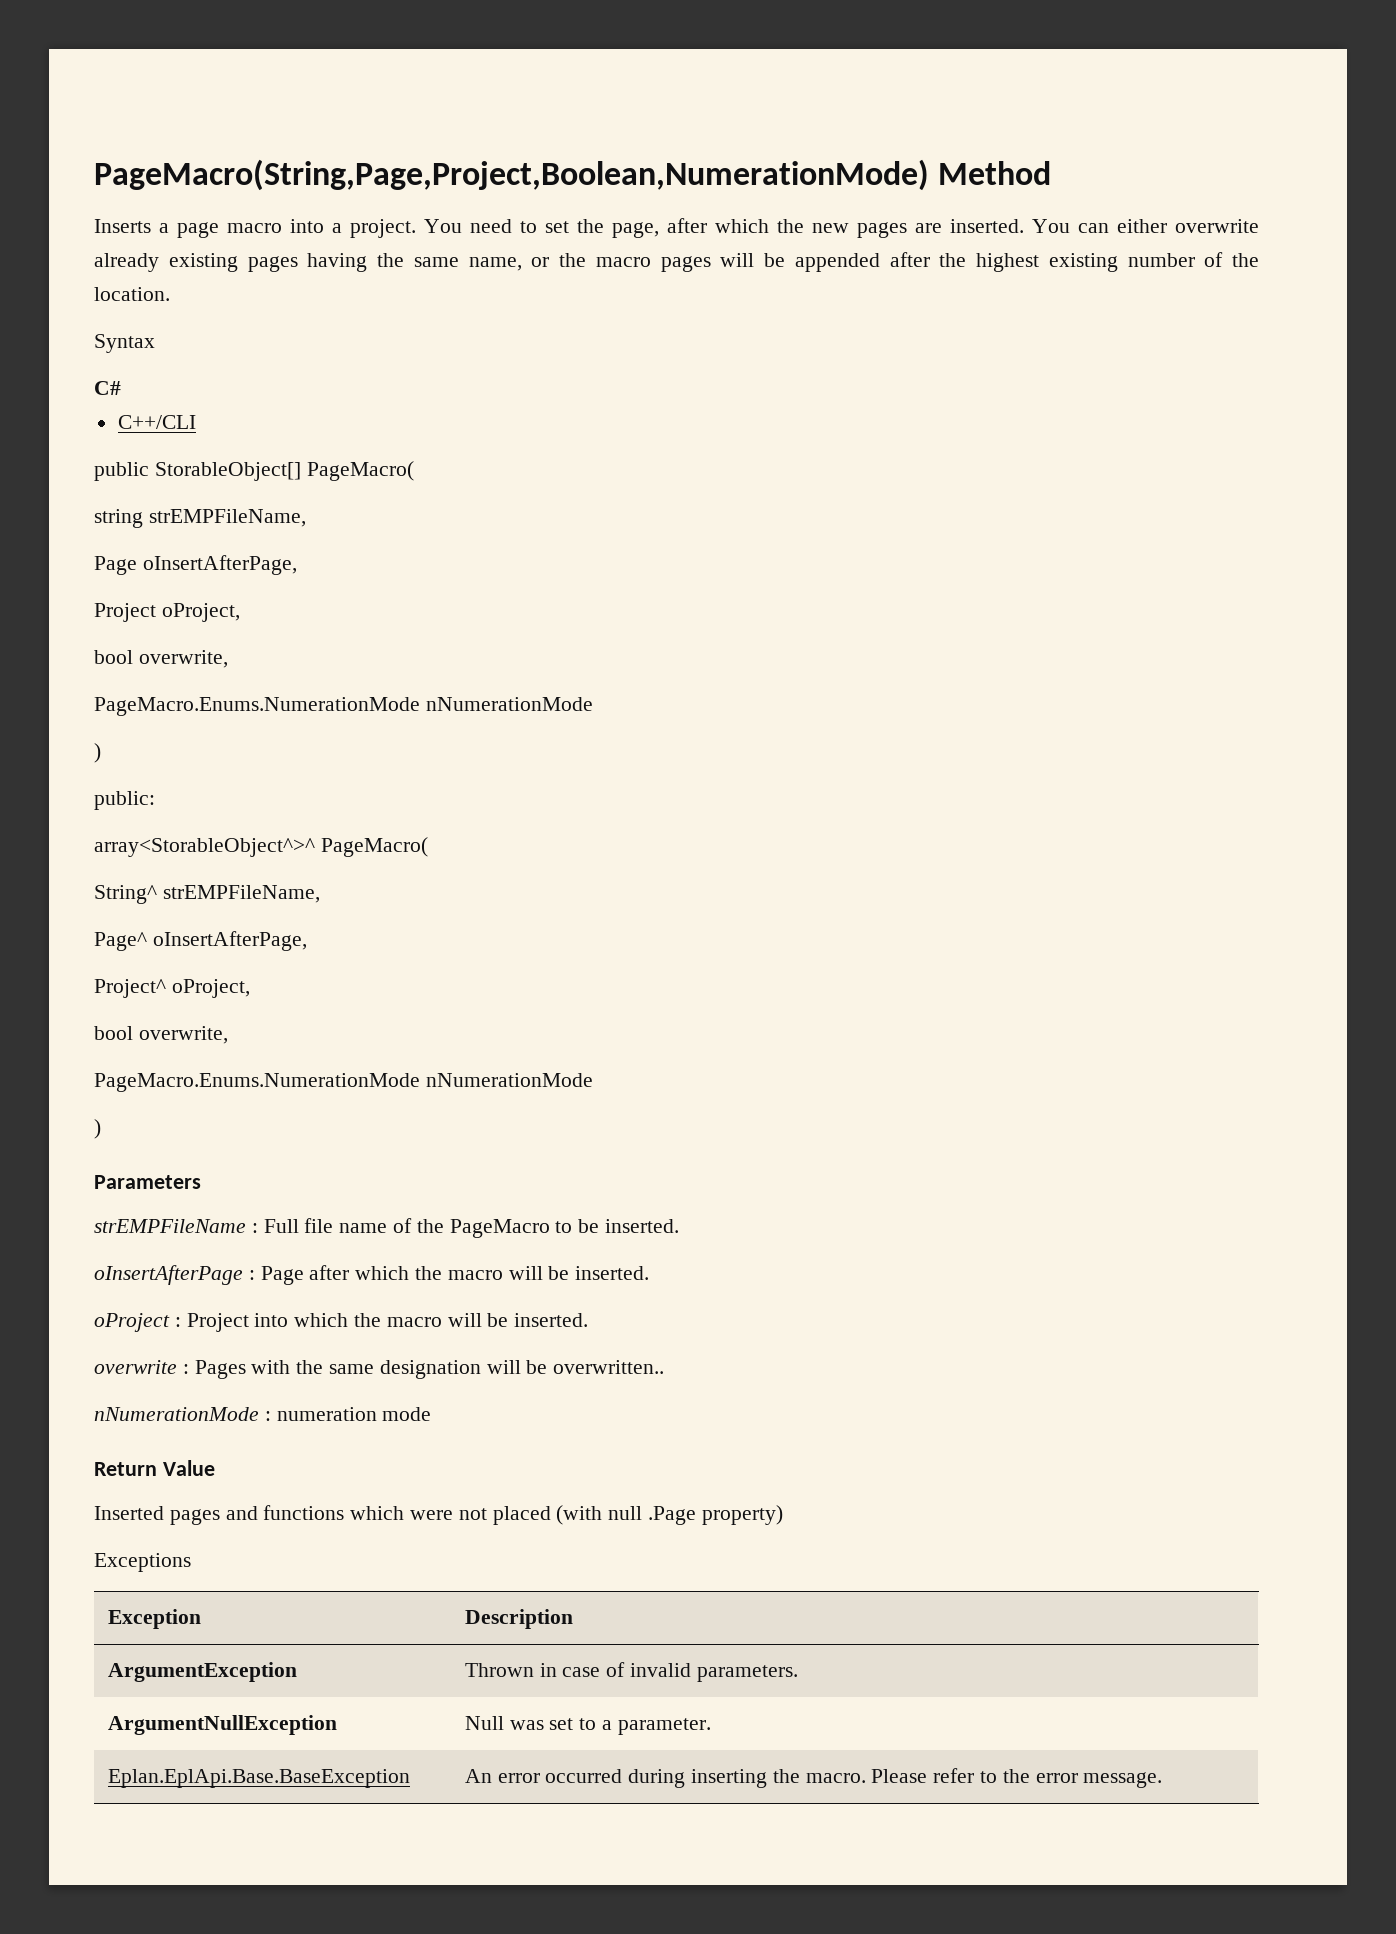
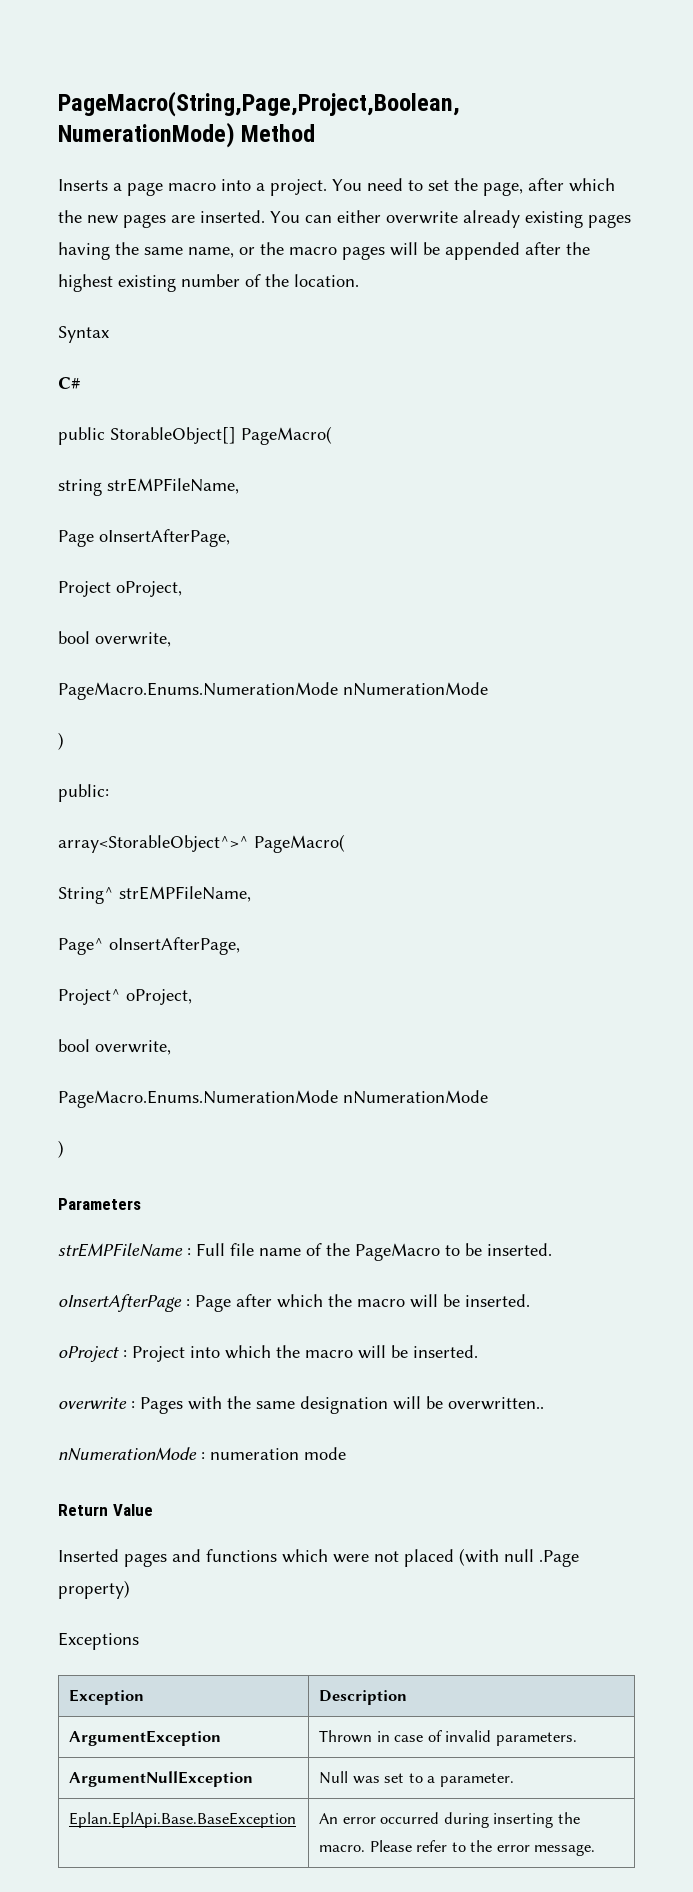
[117,415,196,429] // C++/CLI -> (81, 383) none

